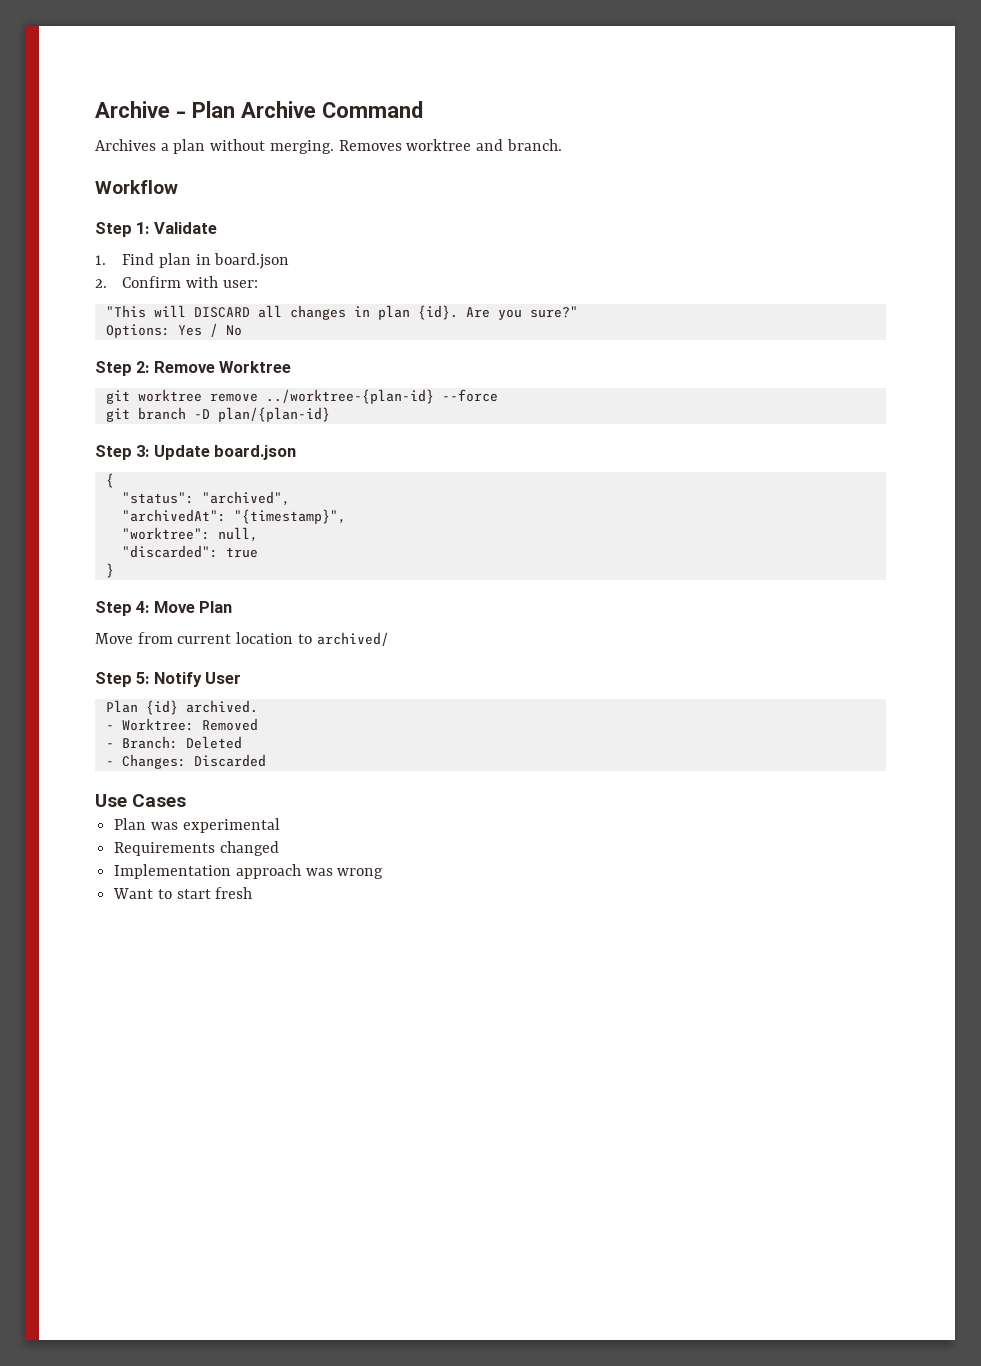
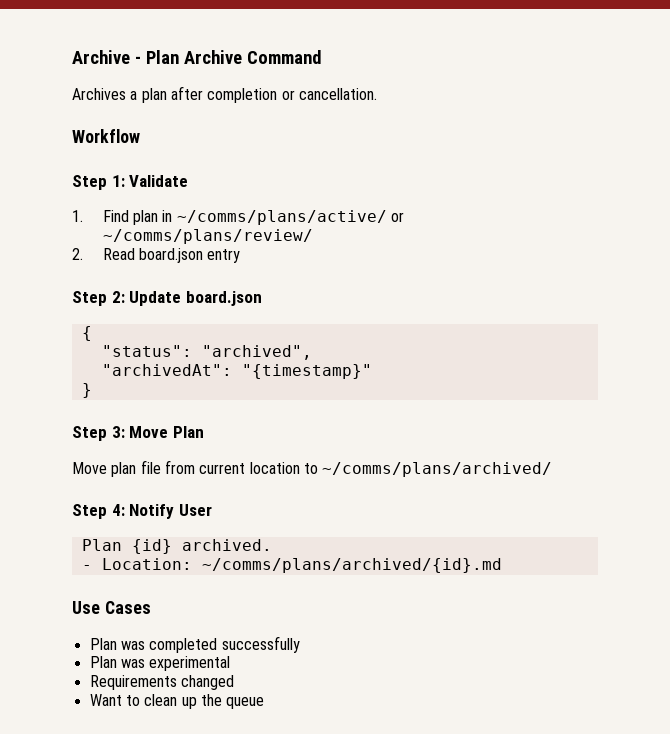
[210,139,562,154] without merging. Removes worktree and branch. -> [170,86,377,103] after completion or cancellation.
[214,253,290,269] [95,276,258,288] [105,305,578,320] [105,323,242,338] [95,361,292,376] [105,389,498,404] [105,407,330,422] [95,445,150,460] board.json // 2. Confirm with user: // "This will DISCARD all changes in plan {id}. Are you sure?" // Options: Yes / No // Step 2: Remove Worktree // git worktree remove ../worktree-{plan-id} --force // git branch -D plan/{plan-id} // Step 3: -> [176,210,405,225] [102,229,313,244] [72,248,241,263] [72,291,125,306] ~/comms/plans/active/ or ~/comms/plans/review/ // 2. Read board.json entry // Step 2:
[233,509,346,524] [121,527,258,542] [121,545,258,558] "{timestamp}", // "worktree": null, // "discarded": true -> [241,364,372,379] "{timestamp}"
[136,601,150,613] 4: -> [111,426,125,438] 3:
(133, 638) none -> [111,460,161,477] plan file
[316,632,389,646] [95,672,150,687] archived/ // Step 5: -> [322,462,553,477] [72,504,125,519] ~/comms/plans/archived/ // Step 4:
[121,718,258,731] [105,736,242,749] [105,754,266,769] [95,794,187,807] Worktree: Removed // - Branch: Deleted // - Changes: Discarded // Use Cases -> [101,558,502,573] [72,601,151,614] [89,636,300,653] Location: ~/comms/plans/archived/{id}.md // Use Cases // Plan was completed successfully
[114,864,384,879] [113,887,253,899] Implementation approach was wrong // Want to start fresh -> [89,694,265,709] Want to clean up the queue

